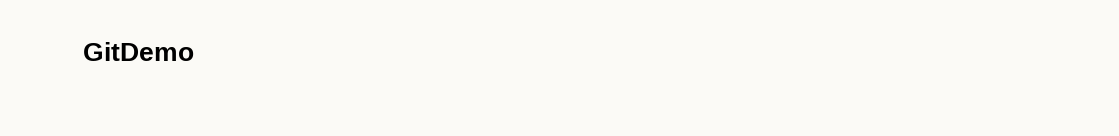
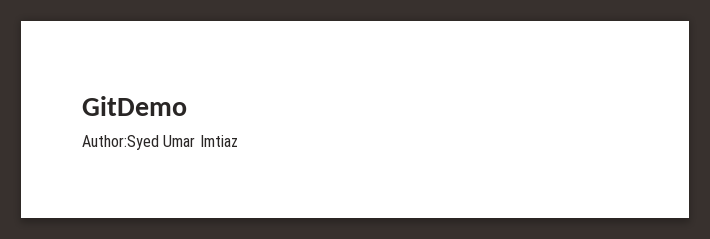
(194, 51) none -> [82,135,238,150] // Author:Syed Umar Imtiaz

